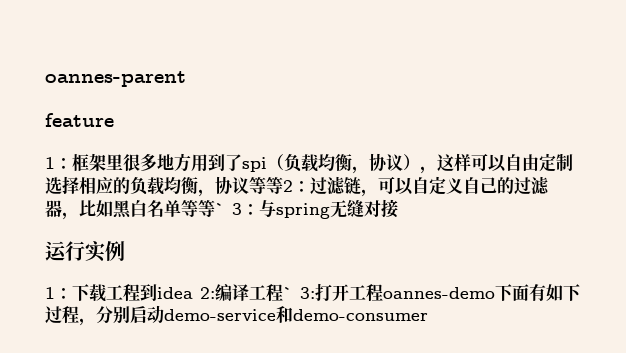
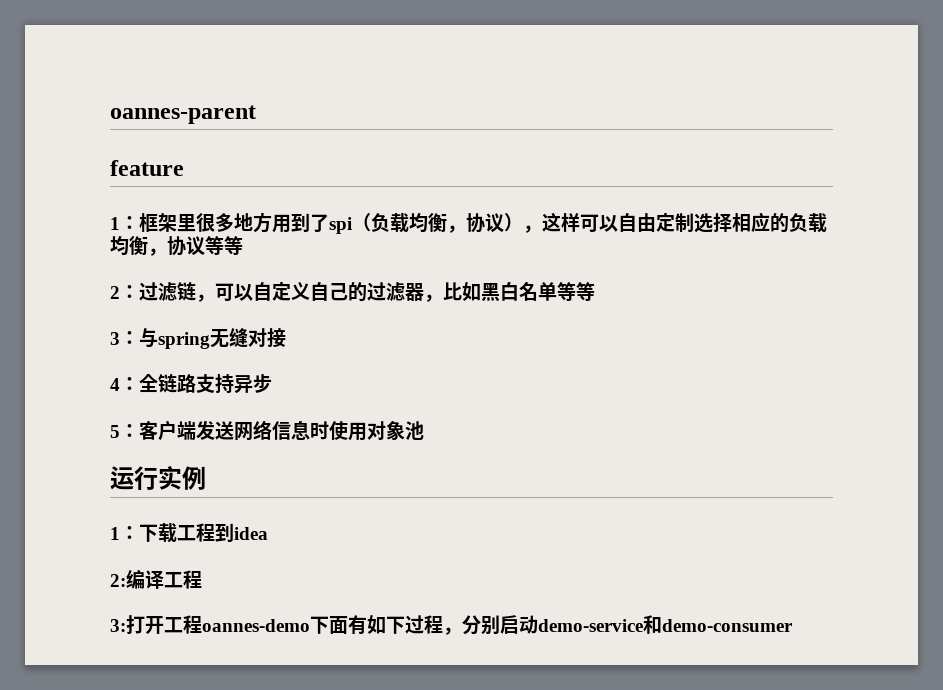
(283, 185) none -> (243, 245) //
[215,203,225,215] ` -> (595, 291) //
(398, 208) none -> [110,374,272,394] [110,420,424,441] // 4：全链路支持异步 // 5：客户端发送网络信息时使用对象池
(193, 293) none -> (268, 533) //
[283,287,293,299] ` -> (202, 579) //

